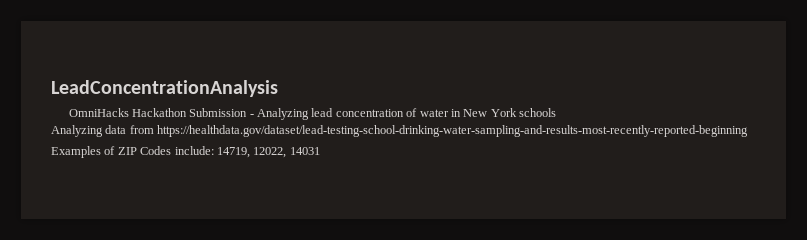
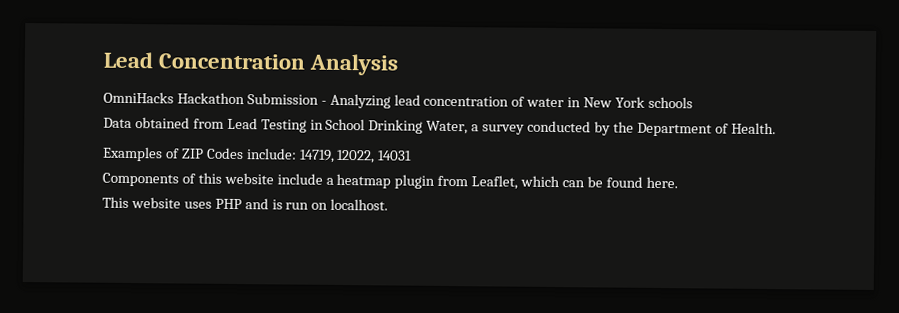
[51,80,278,97] LeadConcentrationAnalysis -> [103,51,399,76] Lead Concentration Analysis
[51,125,749,137] Analyzing data from https://healthdata.gov/dataset/lead-testing-school-drinking-water-sampling-and-results-most-recently-reported-beginning -> [103,117,776,137] Data obtained from Lead Testing in School Drinking Water, a survey conducted by the Department of Health.
(320, 151) none -> [102,172,678,190] [102,196,389,211] // Components of this website include a heatmap plugin from Leaflet, which can be found here. // This website uses PHP and is run on localhost.

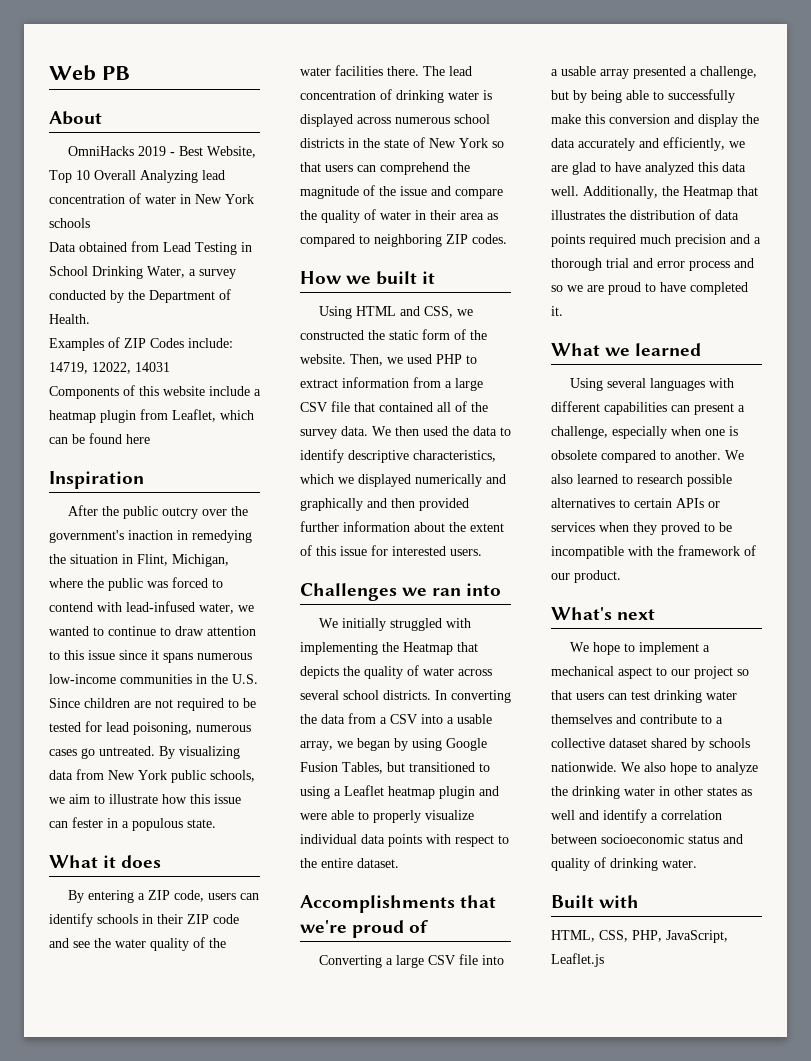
[103,51,399,76] [103,91,327,105] Lead Concentration Analysis // OmniHacks Hackathon Submission - -> [49,65,130,81] [49,111,102,125] [67,146,256,158] [49,170,136,183] Web PB // About // OmniHacks 2019 - Best Website, Top 10 Overall
[645,176,678,189] [102,196,389,211] here. // This website uses PHP and is run on localhost. -> [126,434,150,444] [49,471,144,489] [67,505,248,519] [49,530,252,543] [49,554,229,567] [49,577,223,591] [49,601,254,614] [49,626,256,636] [49,650,252,663] [49,674,258,684] [49,698,256,711] [49,721,251,735] [49,746,240,759] [49,769,255,783] [49,794,241,804] [49,817,216,831] [49,855,162,868] [67,890,259,903] [49,913,239,927] [49,937,226,951] [300,65,472,76] [300,89,492,103] [300,114,490,127] [300,137,504,148] [300,162,470,175] [300,185,503,199] [300,209,498,223] [300,234,507,247] [300,271,436,285] [318,306,473,319] [300,329,487,340] [300,354,477,366] [300,377,483,391] [300,401,488,412] [300,426,511,439] [300,449,496,463] [300,474,506,487] [300,498,469,511] [300,521,504,532] [300,545,482,556] [300,583,502,601] [318,618,471,631] [300,642,478,655] [300,665,492,679] [300,690,511,703] [300,713,492,724] [300,738,487,751] [300,762,490,774] [300,785,499,799] [300,810,474,823] [300,834,509,847] [300,858,399,868] [300,895,497,913] [300,920,429,938] [318,954,504,968] [551,66,757,79] [551,89,735,103] [551,114,759,127] [551,137,745,151] [551,162,746,175] [551,186,758,199] [551,209,739,220] [551,234,761,247] [551,258,754,271] [551,282,748,295] [551,306,563,316] [551,343,702,356] [569,378,734,391] [551,401,745,415] [551,426,738,439] [551,450,744,463] [551,474,732,487] [551,498,720,508] [551,522,732,535] [551,545,756,559] [551,570,621,583] [551,607,656,620] [569,642,710,655] [551,666,749,679] [551,690,737,703] [551,714,723,724] [551,738,750,751] [551,762,758,775] [551,786,752,799] [551,809,722,823] [551,834,743,844] [551,857,697,871] [551,895,640,908] [551,930,728,943] [551,953,604,967] here // Inspiration // After the public outcry over the government's inaction in remedying the situation in Flint, Michigan, where the public was forced to contend with lead-infused water, we wanted to continue to draw attention to this issue since it spans numerous low-income communities in the U.S. Since children are not required to be tested for lead poisoning, numerous cases go untreated. By visualizing data from New York public schools, we aim to illustrate how this issue can fester in a populous state. // What it does // By entering a ZIP code, users can identify schools in their ZIP code and see the water quality of the water facilities there. The lead concentration of drinking water is displayed across numerous school districts in the state of New York so that users can comprehend the magnitude of the issue and compare the quality of water in their area as compared to neighboring ZIP codes. // How we built it // Using HTML and CSS, we constructed the static form of the website. Then, we used PHP to extract information from a large CSV file that contained all of the survey data. We then used the data to identify descriptive characteristics, which we displayed numerically and graphically and then provided further information about the extent of this issue for interested users. // Challenges we ran into // We initially struggled with implementing the Heatmap that depicts the quality of water across several school districts. In converting the data from a CSV into a usable array, we began by using Google Fusion Tables, but transitioned to using a Leaflet heatmap plugin and were able to properly visualize individual data points with respect to the entire dataset. // Accomplishments that we're proud of // Converting a large CSV file into a usable array presented a challenge, but by being able to successfully make this conversion and display the data accurately and efficiently, we are glad to have analyzed this data well. Additionally, the Heatmap that illustrates the distribution of data points required much precision and a thorough trial and error process and so we are proud to have completed it. // What we learned // Using several languages with different capabilities can present a challenge, especially when one is obsolete compared to another. We also learned to research possible alternatives to certain APIs or services when they proved to be incompatible with the framework of our product. // What's next // We hope to implement a mechanical aspect to our project so that users can test drinking water themselves and contribute to a collective dataset shared by schools nationwide. We also hope to analyze the drinking water in other states as well and identify a correlation between socioeconomic status and quality of drinking water. // Built with // HTML, CSS, PHP, JavaScript, Leaflet.js

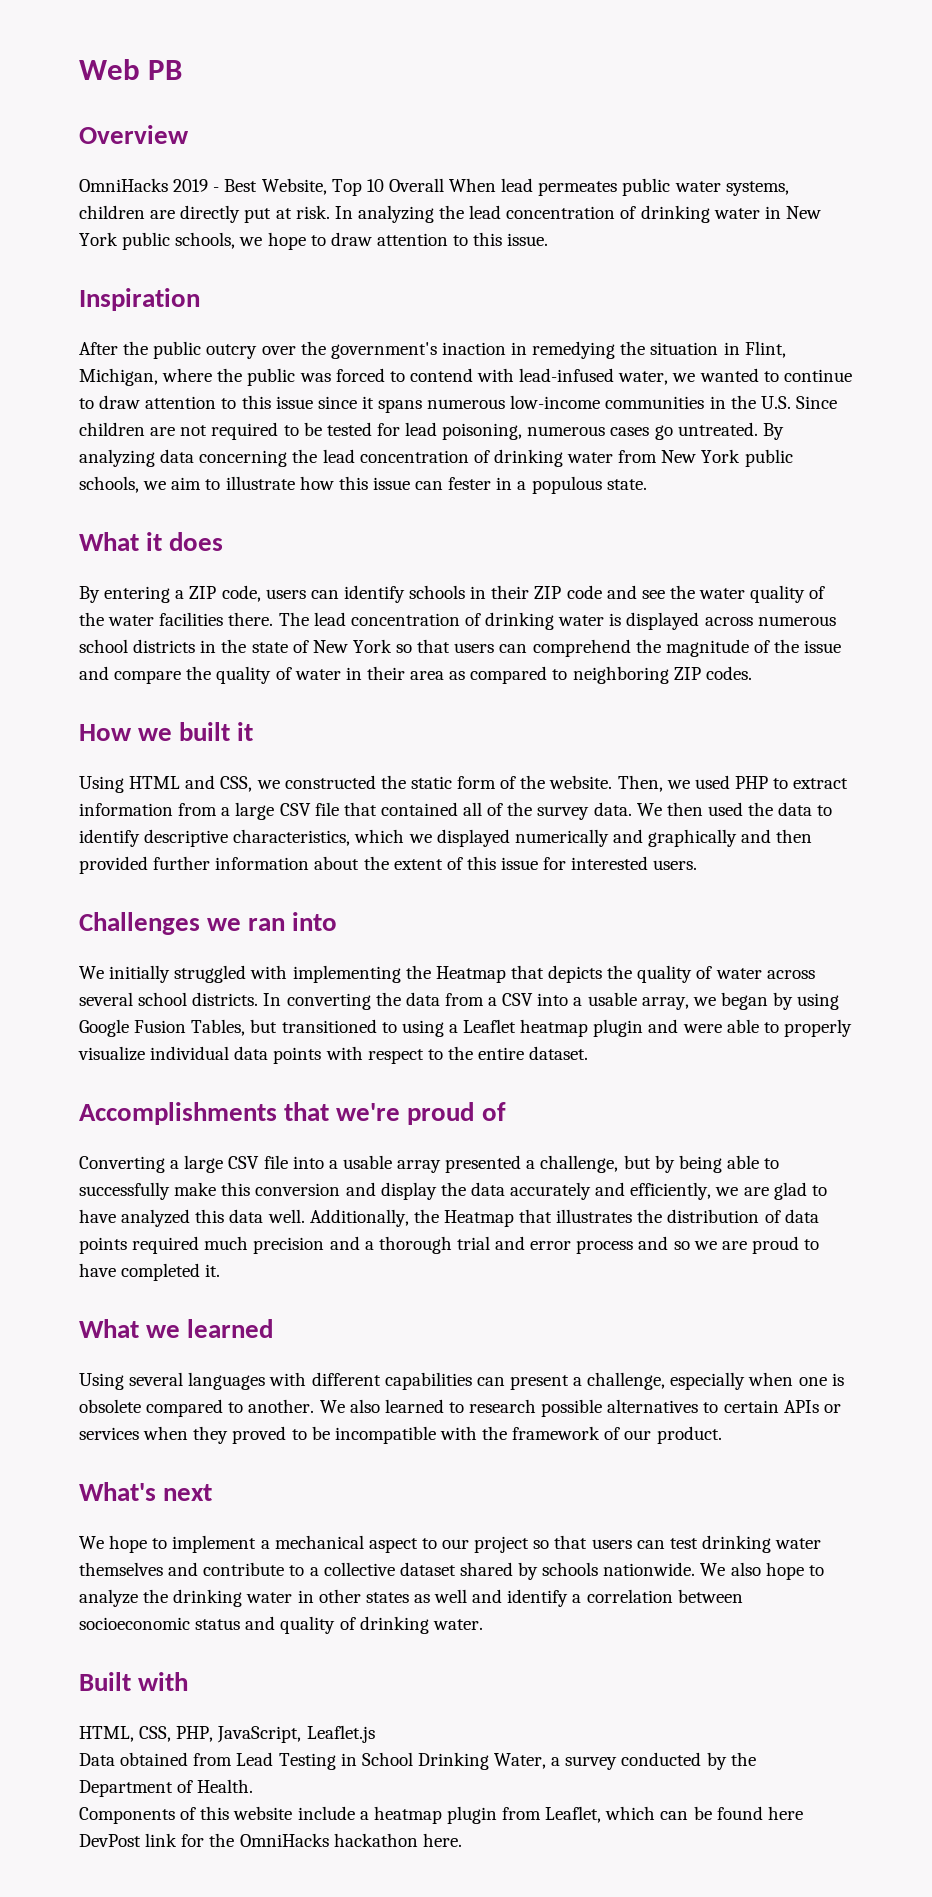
[49,111,102,125] About -> [79,125,189,144] Overview
[140,170,225,183] [49,193,141,204] Analyzing lead concentration of -> [449,178,789,196] [79,205,710,223] When lead permeates public water systems, children are directly put at risk. In analyzing the lead concentration of drinking
[49,218,90,228] [49,241,252,255] [49,266,236,279] [49,289,231,303] [49,314,90,324] [49,337,233,351] [49,362,170,374] [49,385,261,399] [49,409,254,423] [49,433,150,444] schools // Data obtained from Lead Testing in School Drinking Water, a survey conducted by the Department of Health. // Examples of ZIP Codes include: 14719, 12022, 14031 // Components of this website include a heatmap plugin from Leaflet, which can be found here -> [122,232,549,250] public schools, we hope to draw attention to this issue.
[179,746,240,759] [49,770,73,780] visualizing data -> [79,449,614,467] analyzing data concerning the lead concentration of drinking water
(604, 960) none -> [79,1752,756,1770] [79,1779,254,1797] [79,1806,803,1824] [79,1833,462,1847] // Data obtained from Lead Testing in School Drinking Water, a survey conducted by the Department of Health. // Components of this website include a heatmap plugin from Leaflet, which can be found here DevPost link for the OmniHacks hackathon here.

